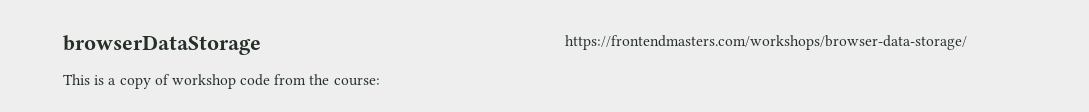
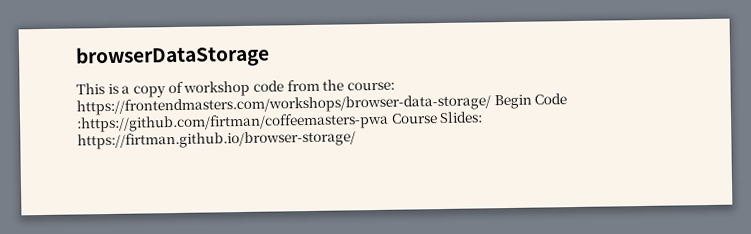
(967, 42) none -> [493,93,568,110] [76,111,484,133] [77,130,356,150] Begin Code :https://github.com/firtman/coffeemasters-pwa Course Slides: https://firtman.github.io/browser-storage/

